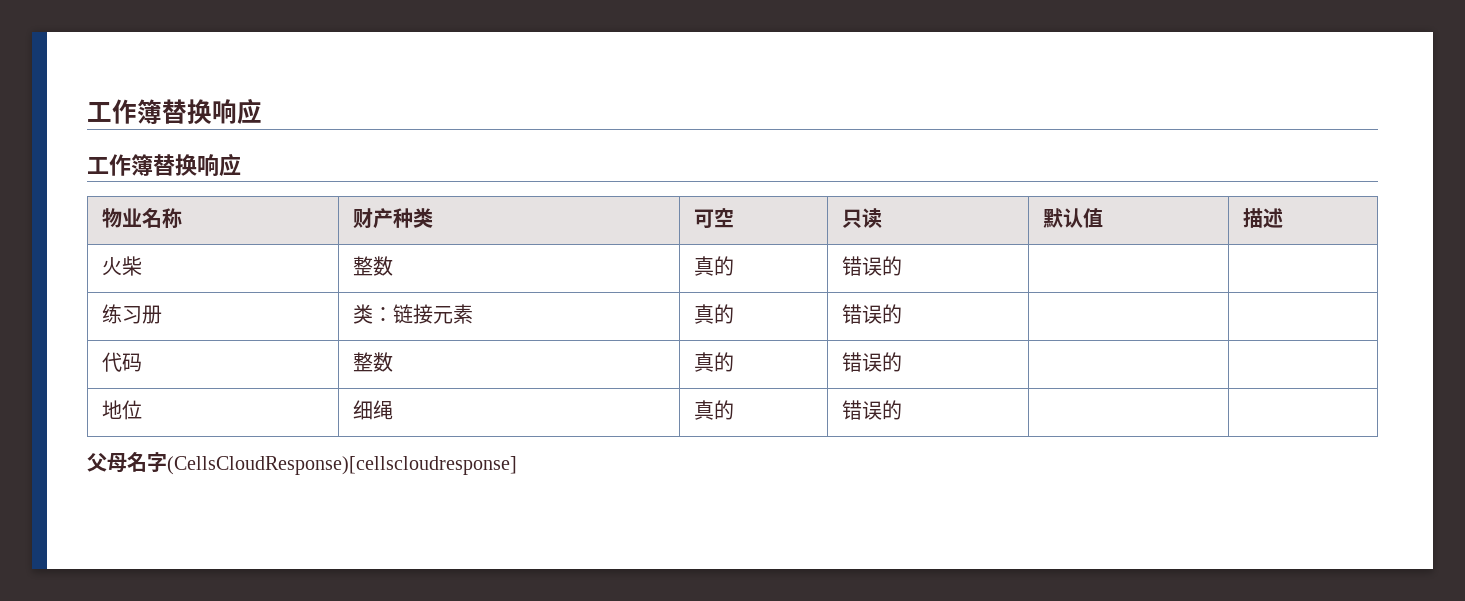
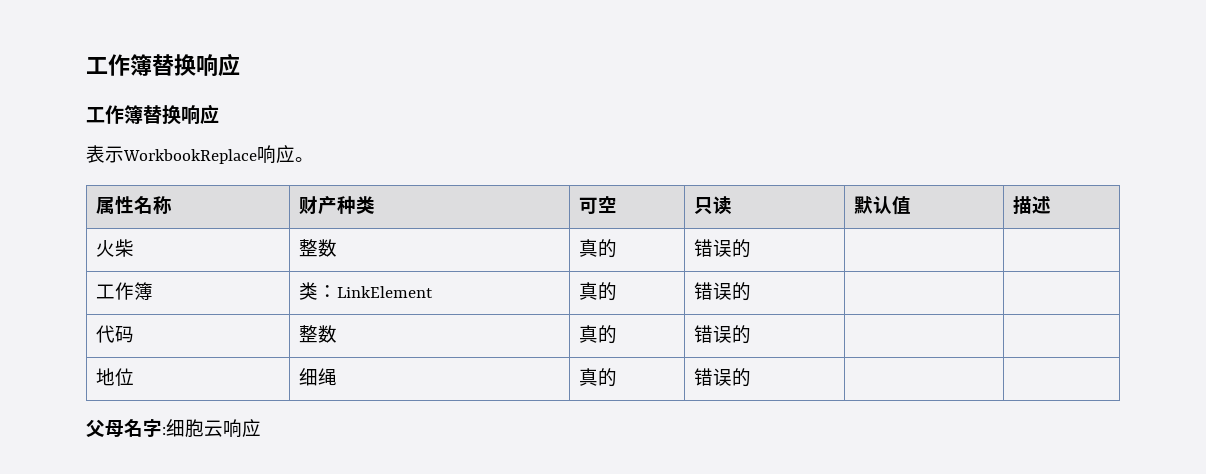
[102,208,143,228] // 物业 -> [86,145,314,164] [96,196,135,214] // 表示WorkbookReplace响应。 // 属性
[102,304,163,324] 练习册 -> [96,282,154,300] 工作簿
[393,304,474,324] 链接元素 -> [337,286,434,298] LinkElement
[167,456,517,475] (CellsCloudResponse)[cellscloudresponse] -> [162,419,261,438] :细胞云响应

